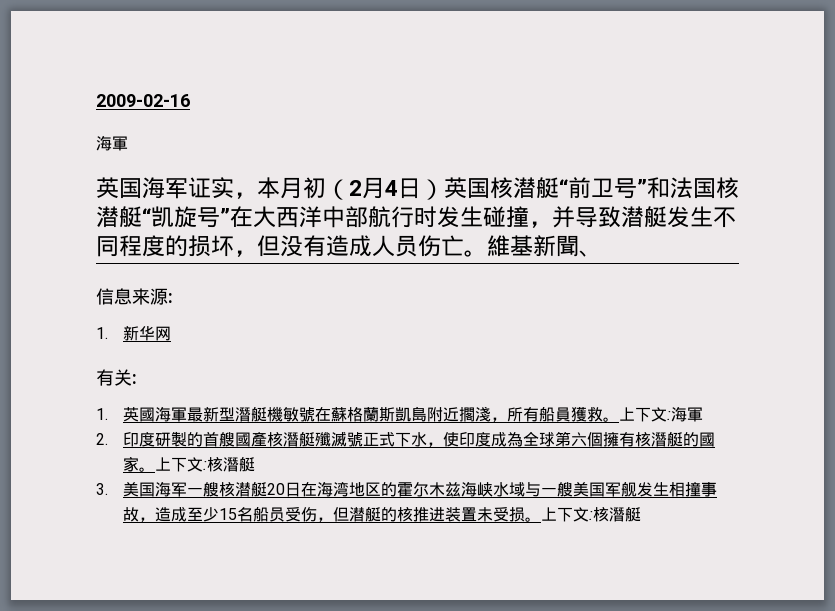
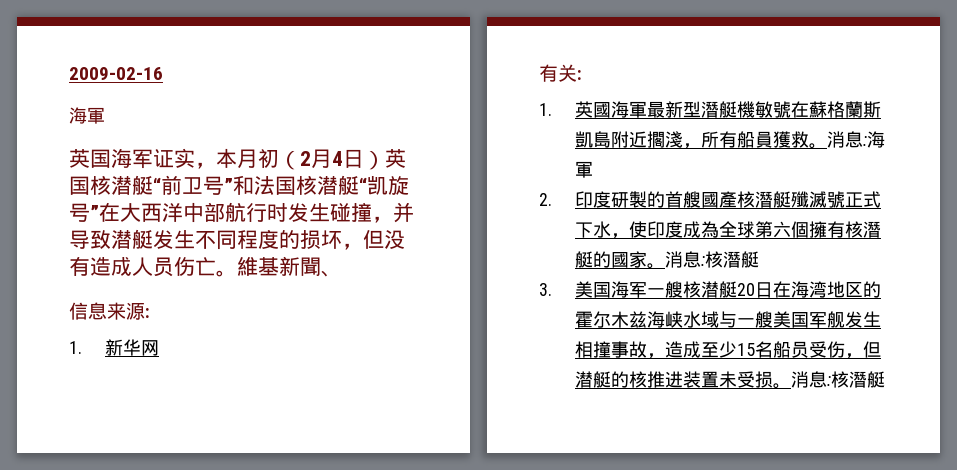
[618,407,667,422] 上下文 -> [826,131,863,148] 消息
[154,457,203,472] 上下文 -> [664,251,701,268] 消息
[540,507,589,522] 上下文 -> [790,371,827,388] 消息

